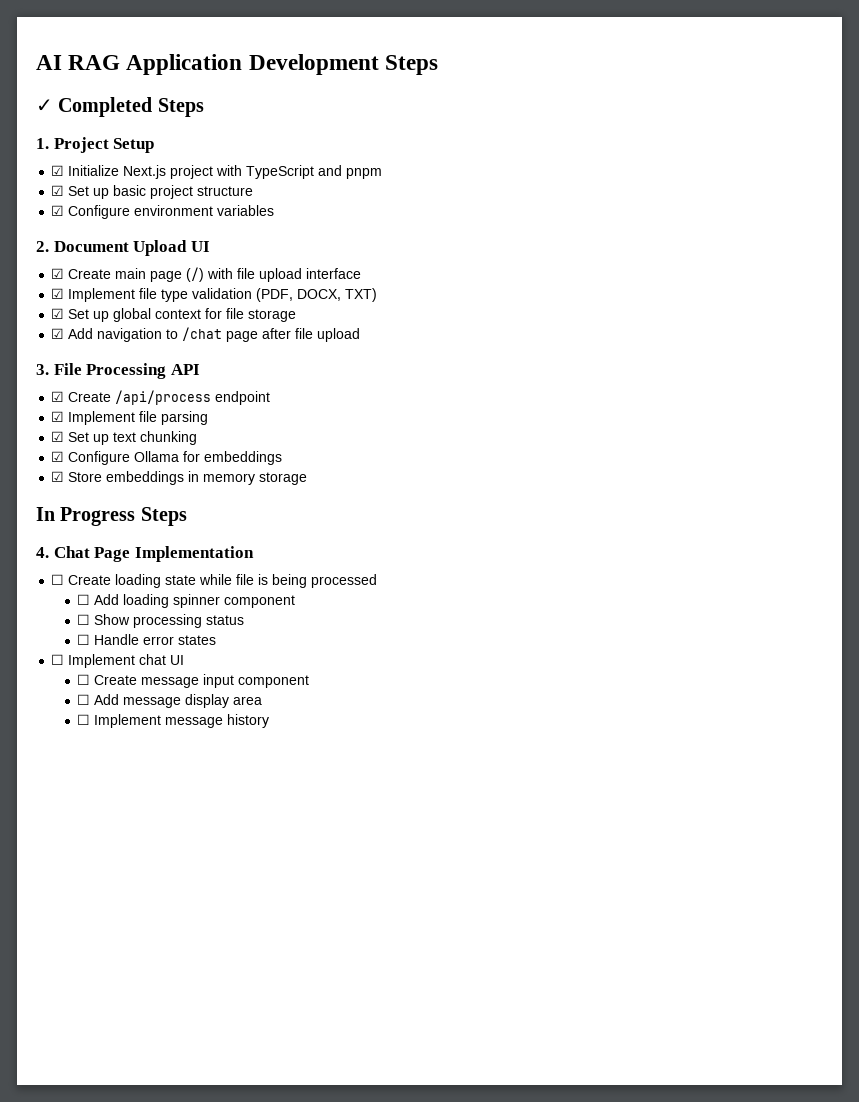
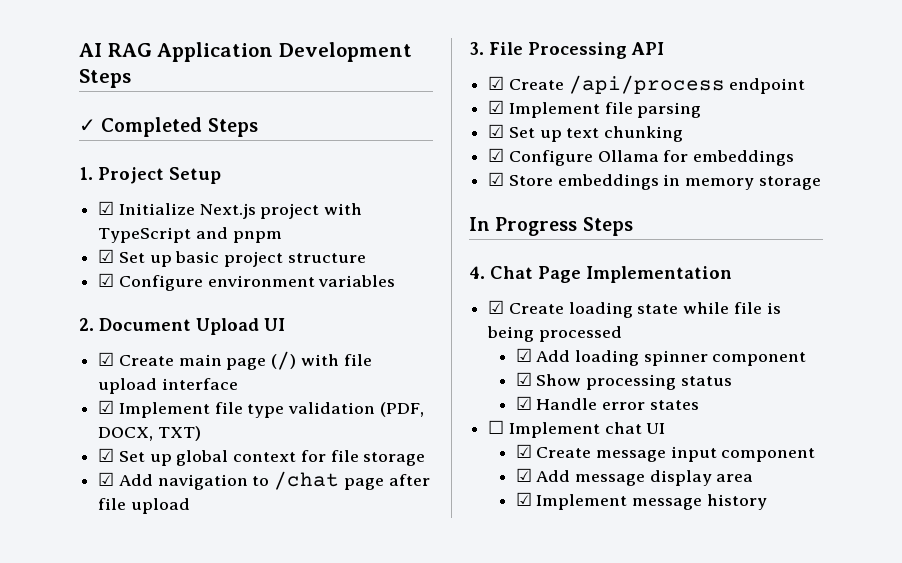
[51,574,65,585] ☐ -> [488,300,505,314] ☑
[77,594,91,605] ☐ -> [515,348,532,362] ☑
[77,614,91,625] ☐ -> [515,372,532,386] ☑
[77,634,91,645] ☐ -> [515,396,532,410] ☑
[77,674,91,685] ☐ -> [515,444,532,458] ☑
[77,694,91,705] ☐ -> [515,468,532,482] ☑
[77,714,91,725] ☐ -> [515,492,532,506] ☑

